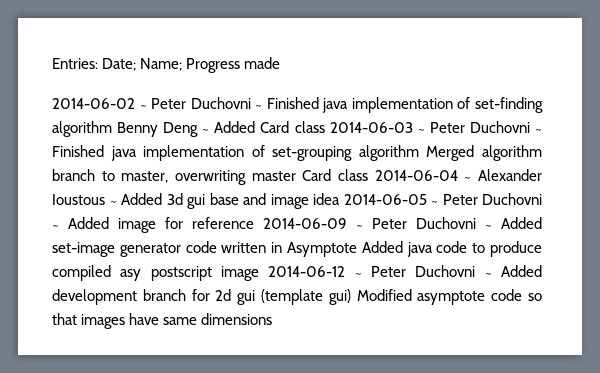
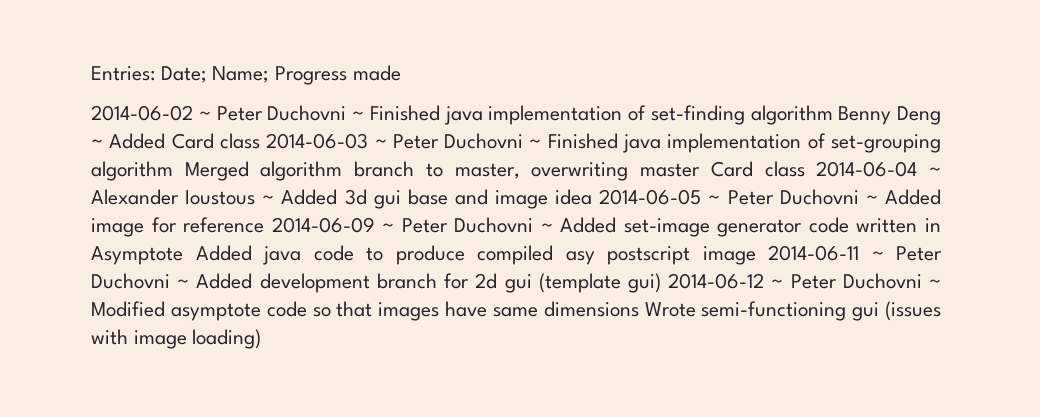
[268,266,346,277] 2014-06-12 -> [768,245,859,261] 2014-06-11
(351, 297) none -> [668,273,941,289] 2014-06-12 ~ Peter Duchovni ~
(273, 319) none -> [644,301,942,321] [91,329,262,349] Wrote semi-functioning gui (issues with image loading)

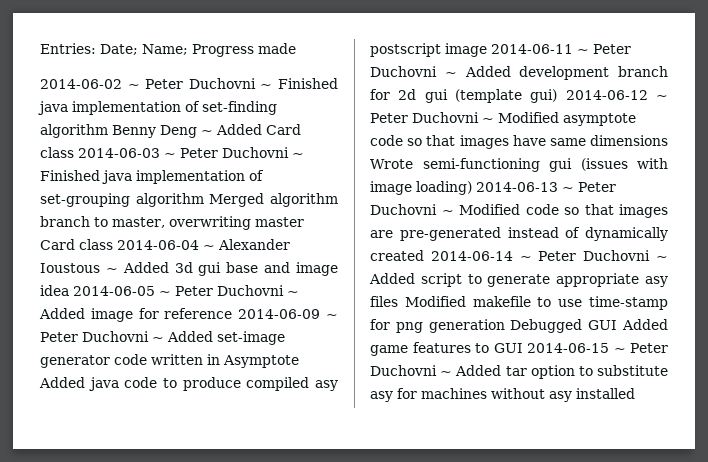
(262, 339) none -> [476,182,616,192] [370,204,668,218] [370,227,668,241] [370,250,668,261] [369,273,668,287] [370,296,668,310] [370,319,668,333] [370,342,668,356] [370,365,668,379] [370,388,635,402] 2014-06-13 ~ Peter Duchovni ~ Modified code so that images are pre-generated instead of dynamically created 2014-06-14 ~ Peter Duchovni ~ Added script to generate appropriate asy files Modified makefile to use time-stamp for png generation Debugged GUI Added game features to GUI 2014-06-15 ~ Peter Duchovni ~ Added tar option to substitute asy for machines without asy installed

